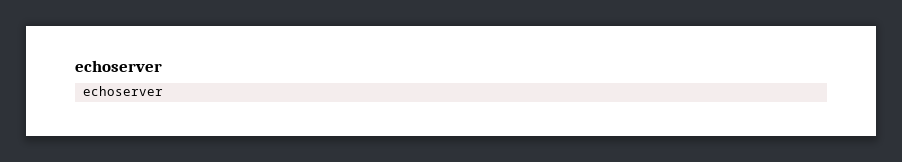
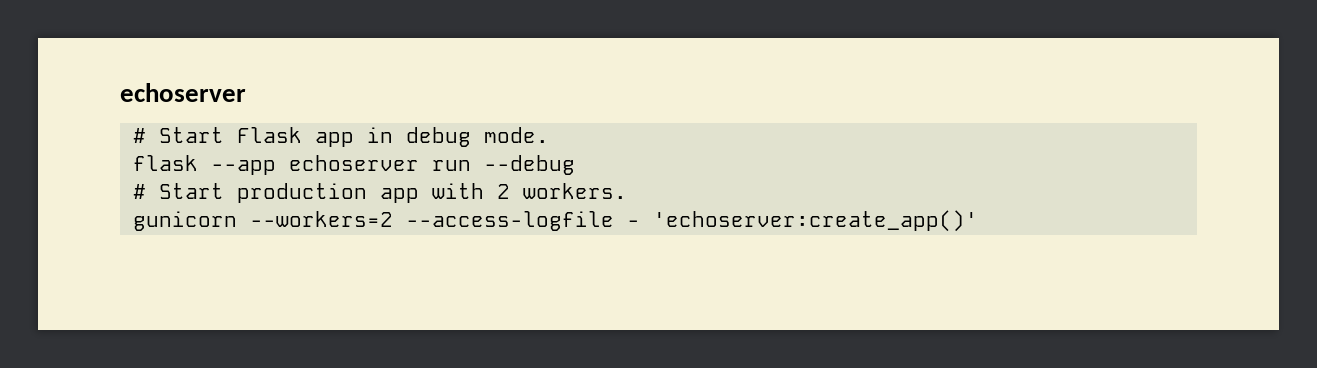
[82,86,163,96] echoserver -> [132,127,549,147] [132,155,575,175] [132,183,627,203] [132,210,978,232] # Start Flask app in debug mode. // flask --app echoserver run --debug // # Start production app with 2 workers. // gunicorn --workers=2 --access-logfile - 'echoserver:create_app()'

